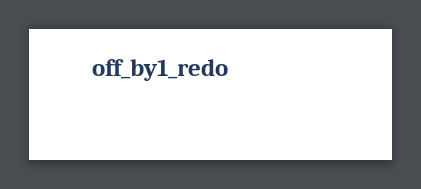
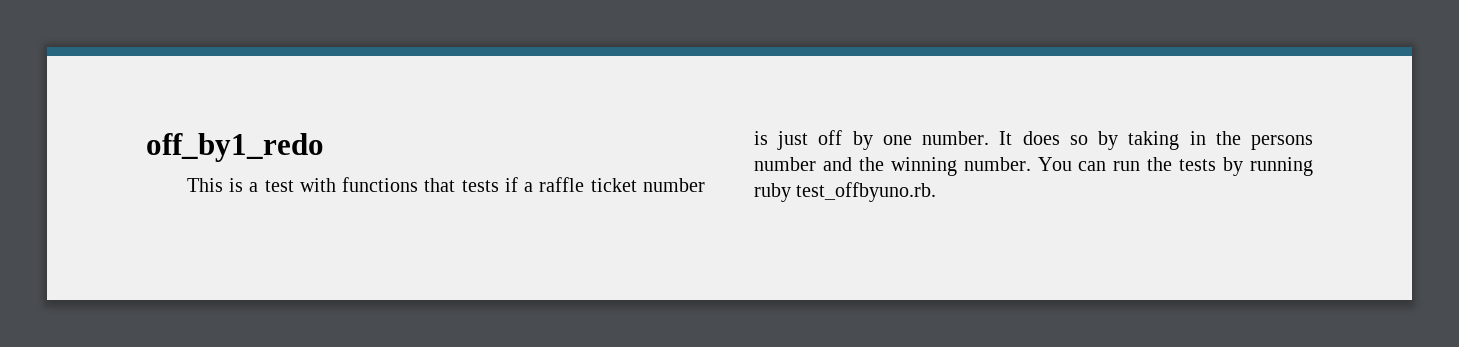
(228, 70) none -> [186,177,706,192] [754,130,1313,150] [754,157,1314,176] [754,182,937,202] // This is a test with functions that tests if a raffle ticket number is just off by one number. It does so by taking in the persons number and the winning number. You can run the tests by running ruby test_offbyuno.rb.

